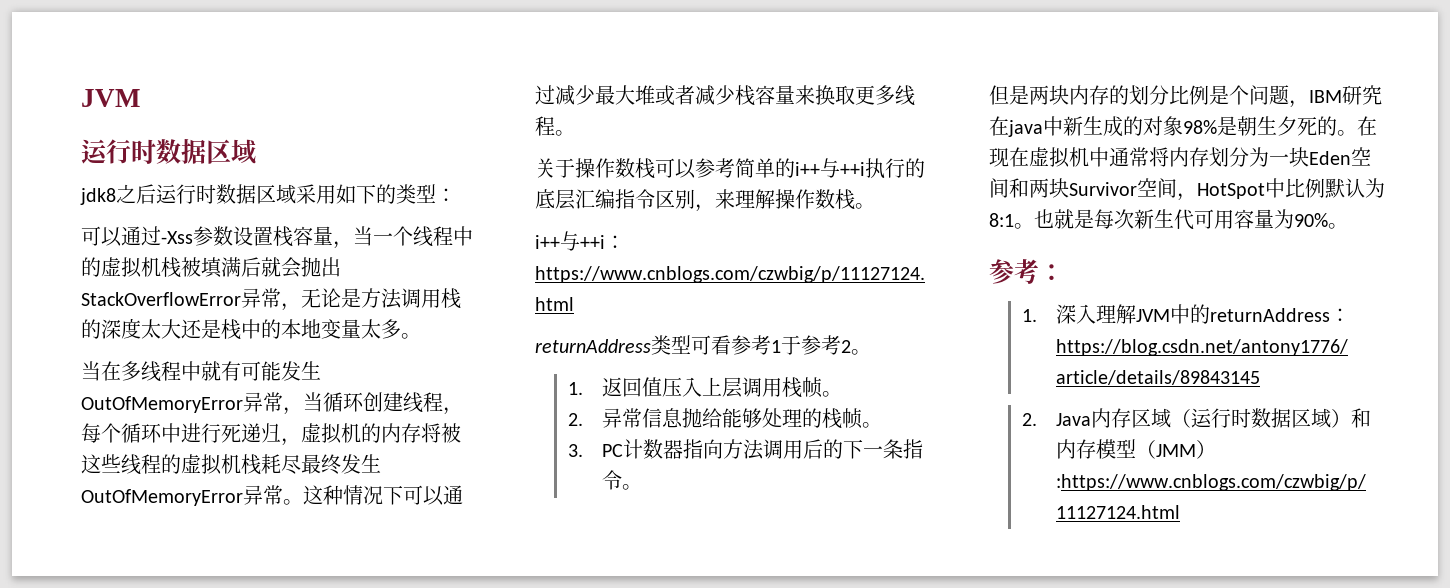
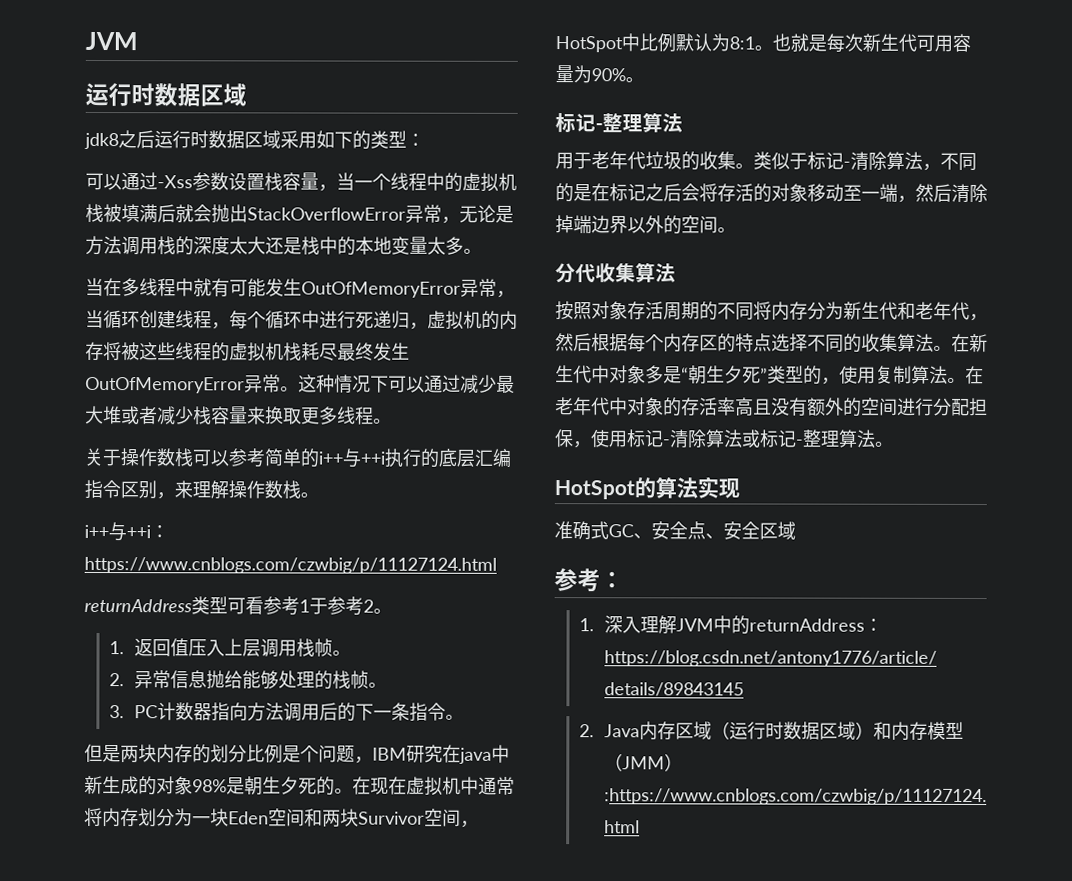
(1348, 226) none -> [555,112,683,133] [555,151,977,171] [555,183,988,203] [555,215,736,235] [555,262,676,284] [555,301,988,322] [555,333,988,353] [555,365,984,385] [555,397,988,417] [554,429,893,449] [554,476,740,500] [554,521,796,541] // 标记-整理算法 // 用于老年代垃圾的收集。类似于标记-清除算法，不同的是在标记之后会将存活的对象移动至一端，然后清除掉端边界以外的空间。 // 分代收集算法 // 按照对象存活周期的不同将内存分为新生代和老年代，然后根据每个内存区的特点选择不同的收集算法。在新生代中对象多是“朝生夕死”类型的，使用复制算法。在老年代中对象的存活率高且没有额外的空间进行分配担保，使用标记-清除算法或标记-整理算法。 // HotSpot的算法实现 // 准确式GC、安全点、安全区域

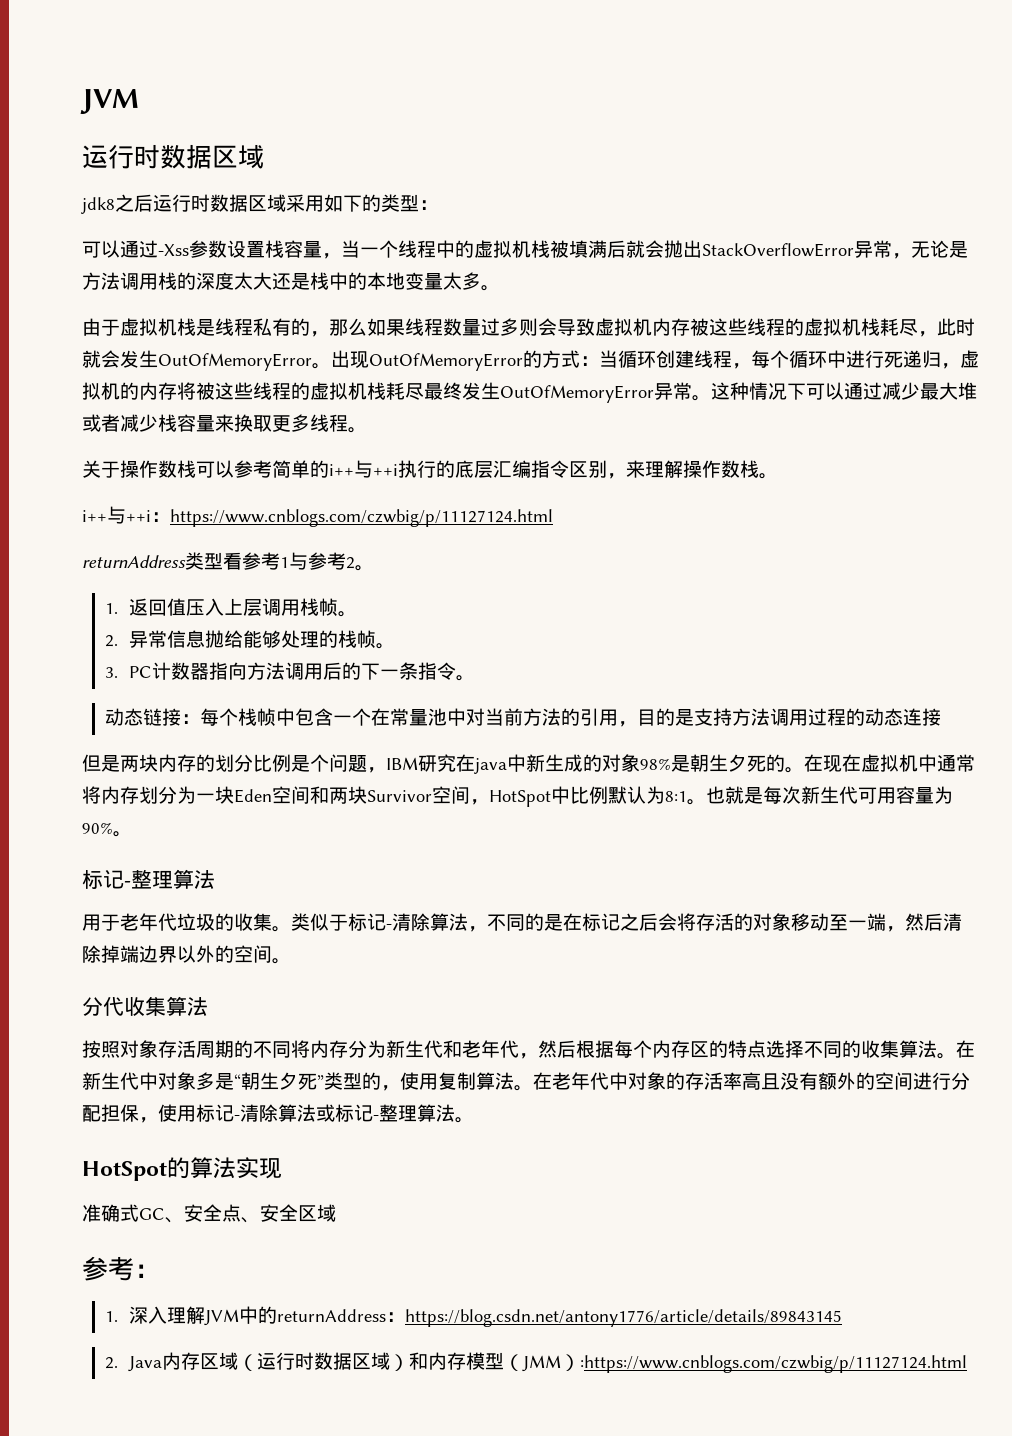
[85,277,515,298] 当在多线程中就有可能发生OutOfMemoryError异常， -> [82,318,975,337] [82,350,599,371] 由于虚拟机栈是线程私有的，那么如果线程数量过多则会导致虚拟机内存被这些线程的虚拟机栈耗尽，此时就会发生OutOfMemoryError。出现OutOfMemoryError的方式：
[227,597,246,615] 可 -> (223, 561) none
[309,597,328,615] 于 -> [289,552,308,570] 与
(464, 717) none -> [105,708,942,727] // 动态链接：每个栈帧中包含一个在常量池中对当前方法的引用，目的是支持方法调用过程的动态连接

